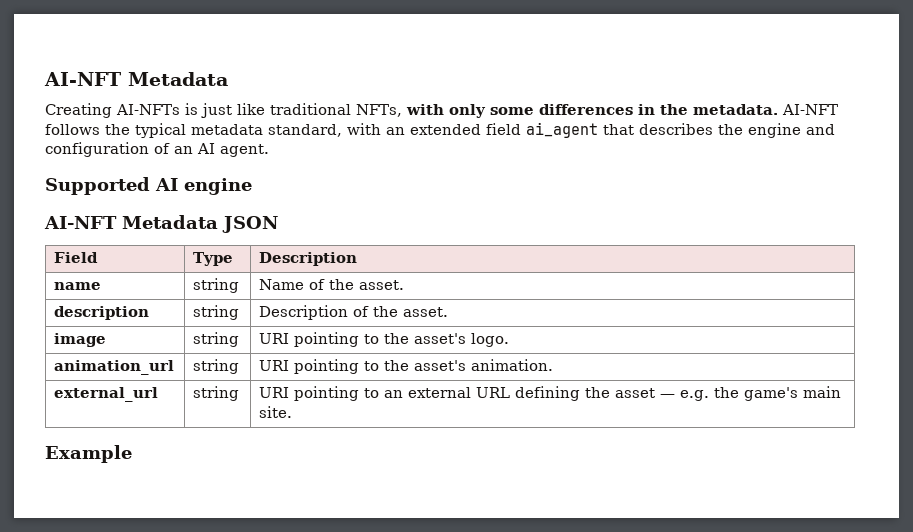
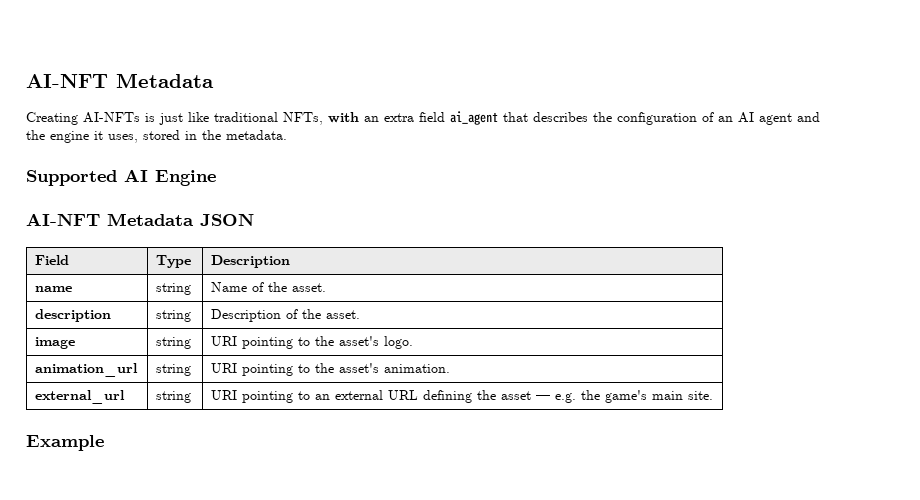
[448,104,838,118] [45,123,481,138] only some differences in the metadata. AI-NFT follows the typical metadata standard, with an extended -> [364,113,414,122] an extra
[748,123,835,138] engine and -> (612, 117) none
[220,144,269,157] agent. -> [759,112,820,125] [26,130,287,143] agent and the engine it uses, stored in the metadata.
[184,178,252,195] engine -> [155,170,216,186] Engine

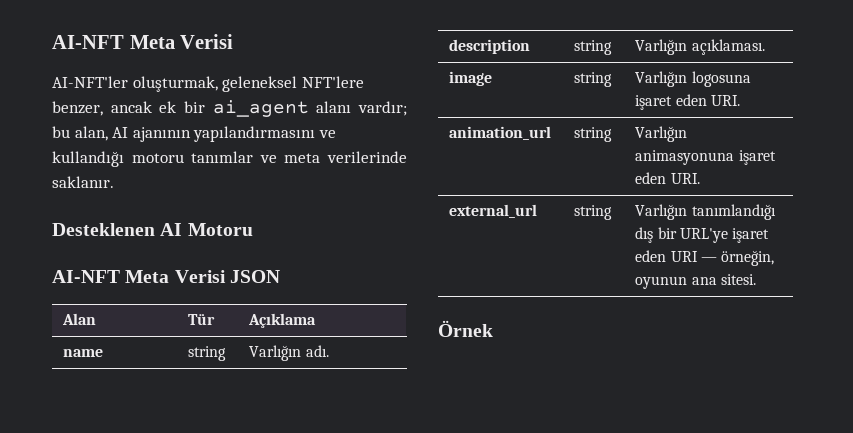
[26,73,214,88] [26,111,820,125] [26,130,287,143] [26,169,216,186] [26,213,194,226] AI-NFT Metadata // Creating AI-NFTs is just like traditional NFTs, with an extra field ai_agent that describes the configuration of an AI agent and the engine it uses, stored in the metadata. // Supported AI Engine // AI-NFT Metadata -> [52,34,234,49] [52,76,364,92] [52,100,407,117] [52,126,336,142] [52,151,407,167] [52,176,114,188] [52,223,253,236] [52,270,226,283] AI-NFT Meta Verisi // AI-NFT'ler oluşturmak, geleneksel NFT'lere benzer, ancak ek bir ai_agent alanı vardır; bu alan, AI ajanının yapılandırmasını ve kullandığı motoru tanımlar ve meta verilerinde saklanır. // Desteklenen AI Motoru // AI-NFT Meta Verisi
[35,255,70,265] [156,255,192,268] [211,255,291,268] Field | Type | Description -> [62,313,97,325] [188,314,216,325] [248,313,317,328] Alan | Tür | Açıklama
[211,282,327,292] [35,309,112,322] [156,310,192,322] [211,309,361,322] [35,337,76,349] [156,337,192,349] [211,336,414,349] [35,363,139,377] [156,364,192,376] [211,363,451,376] [35,390,126,404] [156,391,192,403] [211,390,714,403] [26,435,104,451] Name of the asset. // description | string | Description of the asset. // image | string | URI pointing to the asset's logo. // animation_url | string | URI pointing to the asset's animation. // external_url | string | URI pointing to an external URL defining the asset — e.g. the game's main site. // Example -> [249,345,329,361] [449,39,531,54] [574,40,613,55] [635,39,765,55] [449,71,493,86] [574,72,613,87] [635,71,751,87] [635,94,740,110] [449,126,552,140] [574,127,613,142] [635,126,688,142] [635,150,776,165] [635,172,700,184] [449,204,538,218] [574,205,613,220] [635,204,776,220] [635,227,769,243] [635,250,774,266] [635,274,756,289] [438,320,493,337] Varlığın adı. // description | string | Varlığın açıklaması. // image | string | Varlığın logosuna işaret eden URI. // animation_url | string | Varlığın animasyonuna işaret eden URI. // external_url | string | Varlığın tanımlandığı dış bir URL'ye işaret eden URI — örneğin, oyunun ana sitesi. // Örnek

